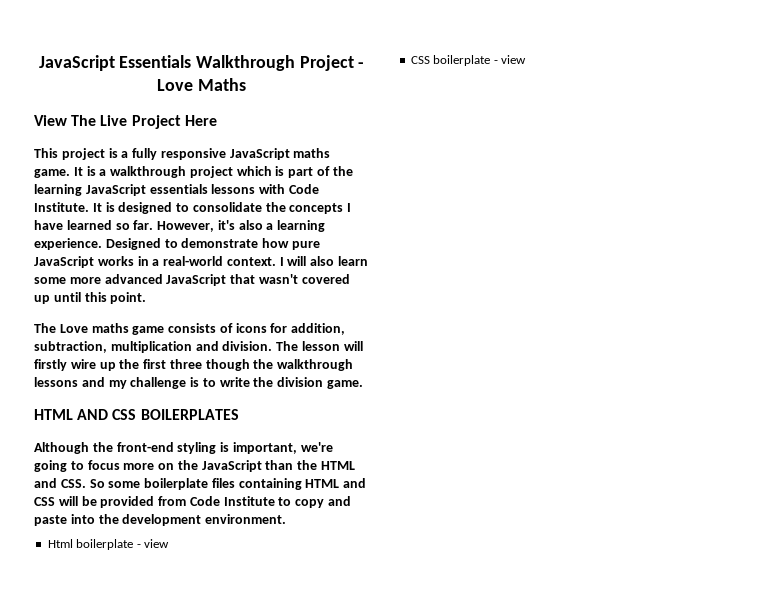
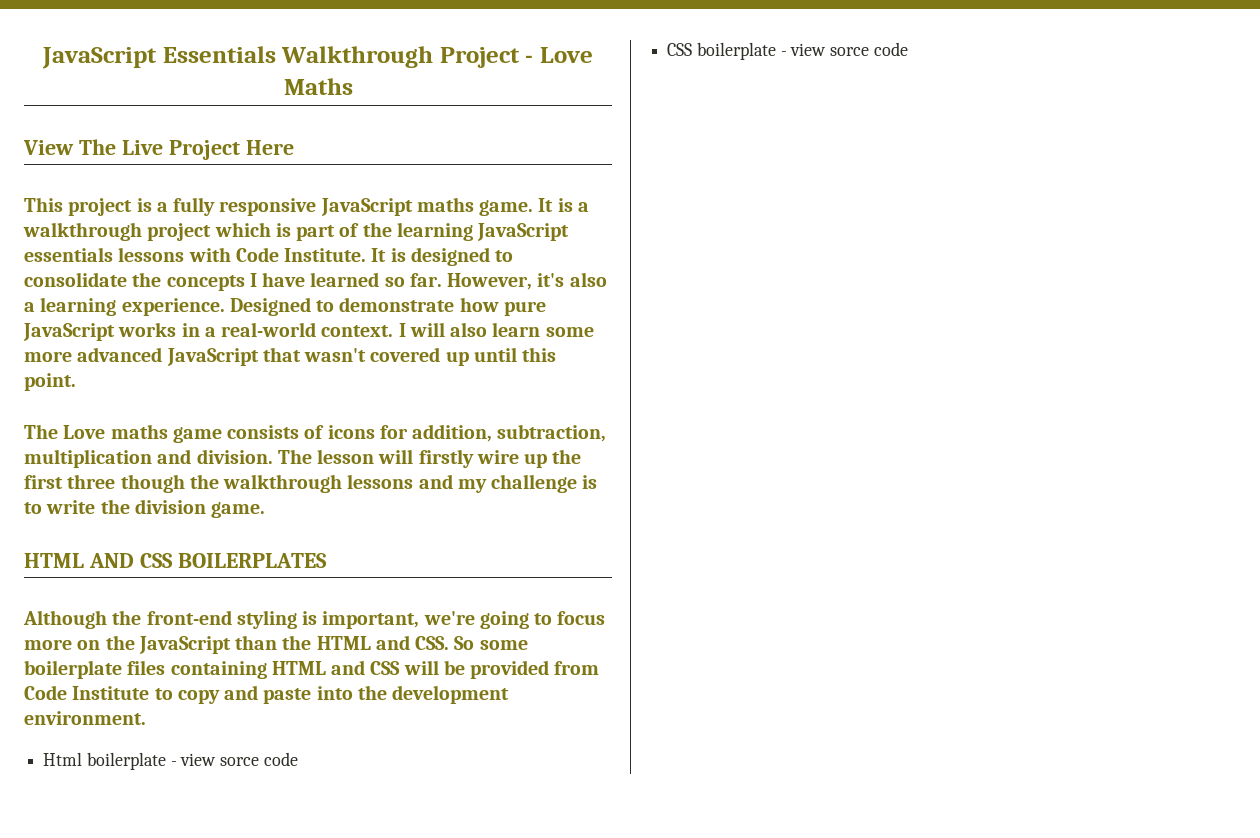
(169, 543) none -> [220,752,298,766] sorce code
(526, 59) none -> [830,42,908,56] sorce code

